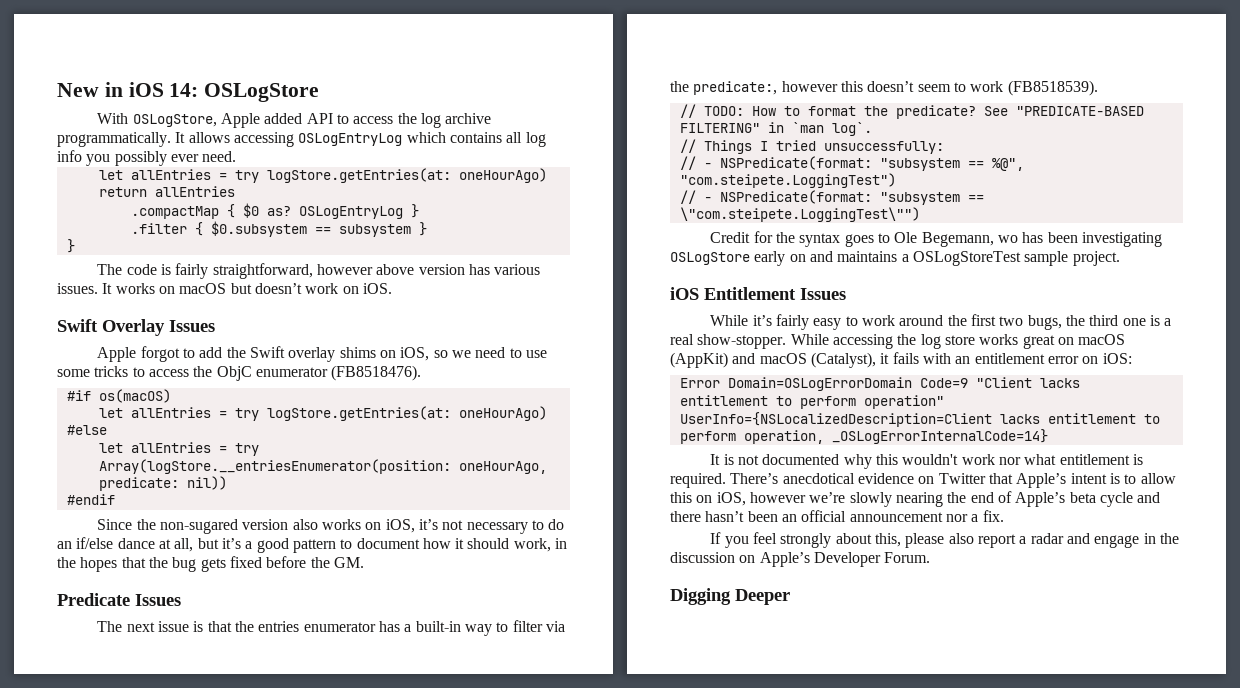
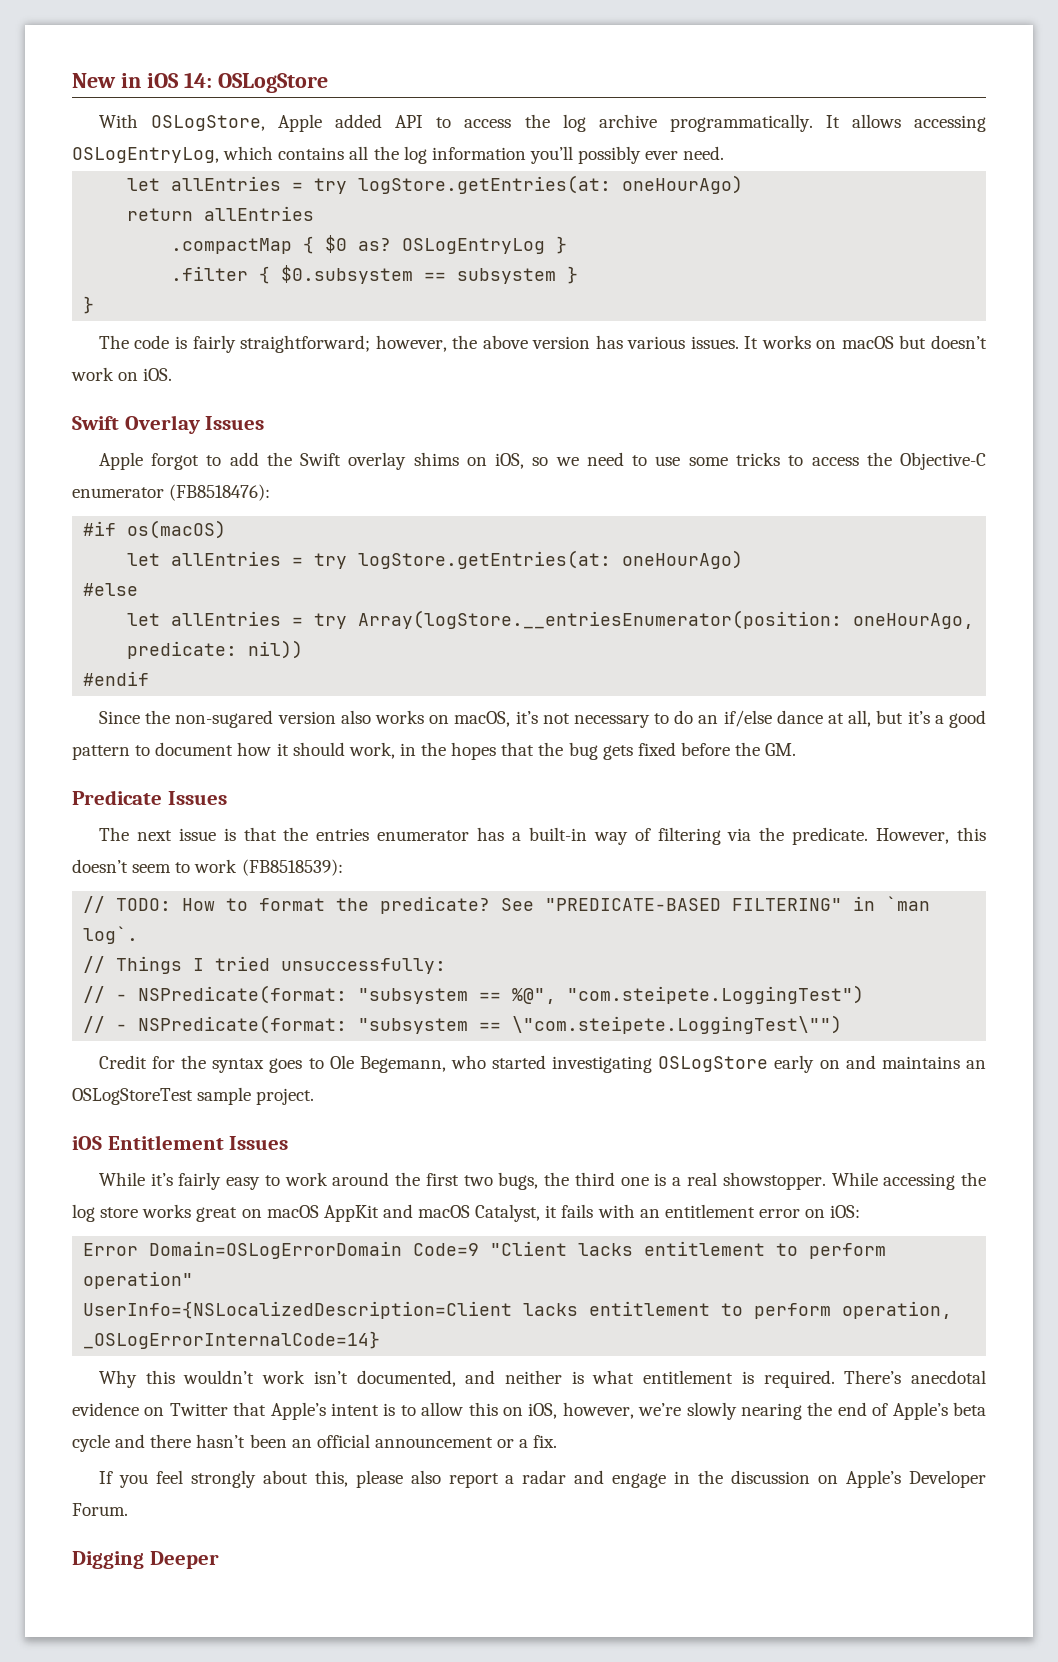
[298,133,403,146] OSLogEntryLog -> [72,147,219,163] OSLogEntryLog,
[525,132,546,147] [57,150,111,166] log info you -> [373,146,573,164] the log information you’ll
[212,263,374,279] straightforward, however -> [240,335,478,353] straightforward; however, the
[216,365,422,381] ObjC enumerator (FB8518476). -> [900,452,987,470] [72,484,271,501] Objective-C enumerator (FB8518476):
[385,519,415,533] iOS, -> [454,711,511,727] macOS,
[496,620,565,632] [670,81,838,95] to filter via the predicate:, however -> [634,827,950,845] of filtering via the predicate. However,
[1007,80,1098,96] (FB8518539). -> [241,859,343,876] (FB8518539):
[997,232,1078,243] wo has been -> [450,1055,547,1069] who started
[901,254,909,262] a -> [966,1060,986,1069] an
[697,334,787,349] show-stopper. -> [722,1172,826,1190] showstopper.
[670,352,728,368] (AppKit) -> [323,1205,379,1222] AppKit
[810,352,876,368] (Catalyst), -> [475,1204,541,1222] Catalyst,
[710,454,1021,469] It is not documented why this wouldn't work nor -> [98,1370,584,1388] Why this wouldn’t work isn’t documented, and neither is
[782,473,855,484] anecdotical -> [911,1370,986,1384] anecdotal
[749,492,806,503] however -> [562,1402,634,1419] however,
[945,514,968,522] nor -> [497,1439,515,1448] or

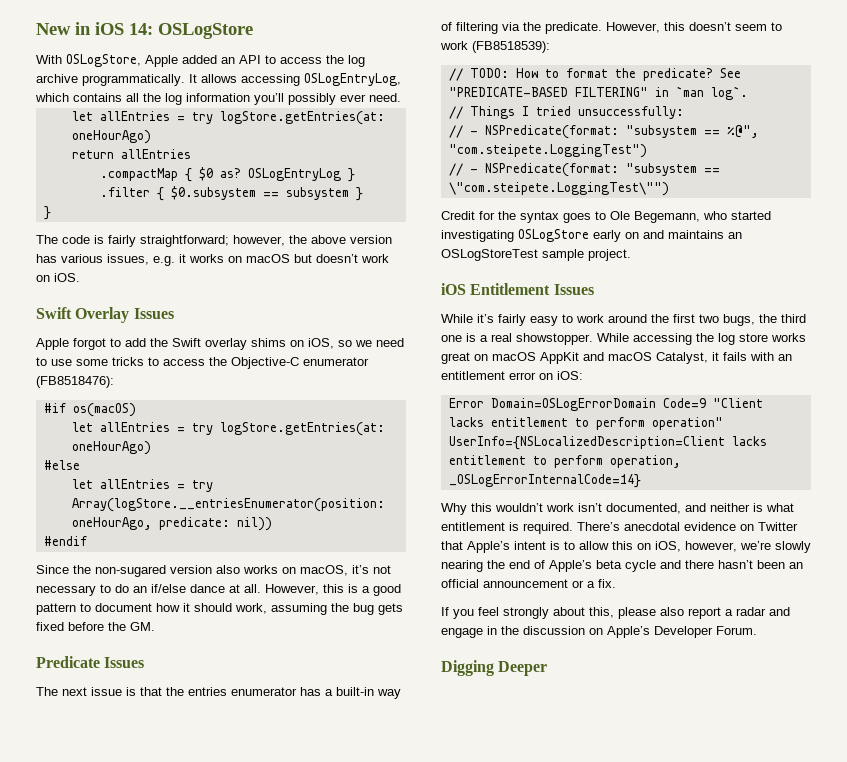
(383, 121) none -> [221,57,235,64] an
[690,336,759,349] issues. It -> [107,254,186,266] issues, e.g. it
[848,710,930,727] all, but it’s -> [244,584,358,595] all. However, this is
[399,742,535,760] in the hopes that -> [271,603,327,615] assuming

